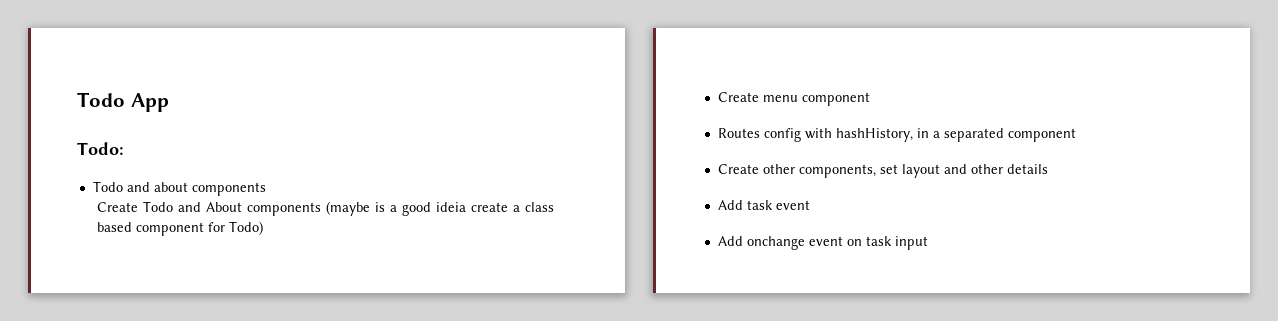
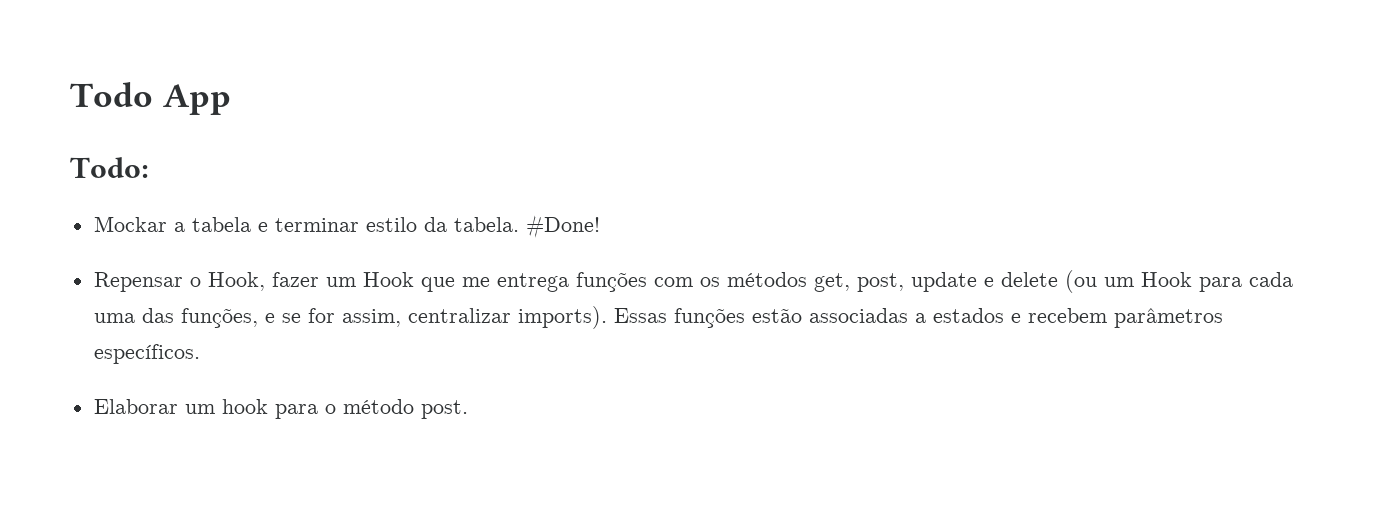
[92,181,266,196] [97,201,555,216] [97,221,264,236] [717,92,870,106] [717,128,1076,142] [717,164,1048,178] [717,200,810,210] [717,236,928,250] Todo and about components // Create Todo and About components (maybe is a good ideia create a class based component for Todo) // Create menu component // Routes config with hashHistory, in a separated component // Create other components, set layout and other details // Add task event // Add onchange event on task input -> [93,215,600,238] [93,270,1293,293] [93,306,1223,329] [93,344,200,364] [93,399,468,419] Mockar a tabela e terminar estilo da tabela. #Done! // Repensar o Hook, fazer um Hook que me entrega funções com os métodos get, post, update e delete (ou um Hook para cada uma das funções, e se for assim, centralizar imports). Essas funções estão associadas a estados e recebem parâmetros específicos. // Elaborar um hook para o método post.

